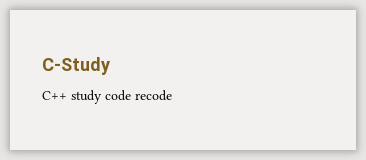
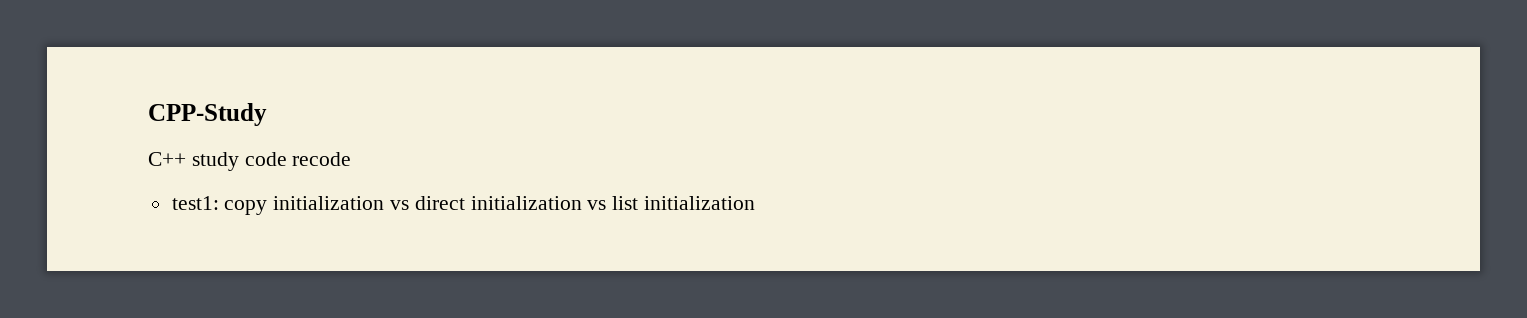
[42,57,110,75] C-Study -> [148,103,267,126] CPP-Study
(172, 95) none -> [171,196,756,215] // test1: copy initialization vs direct initialization vs list initialization

